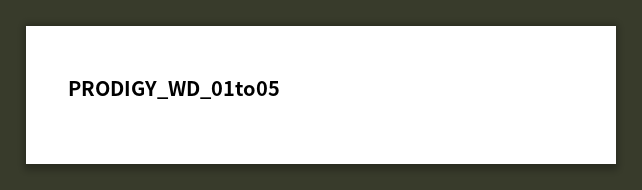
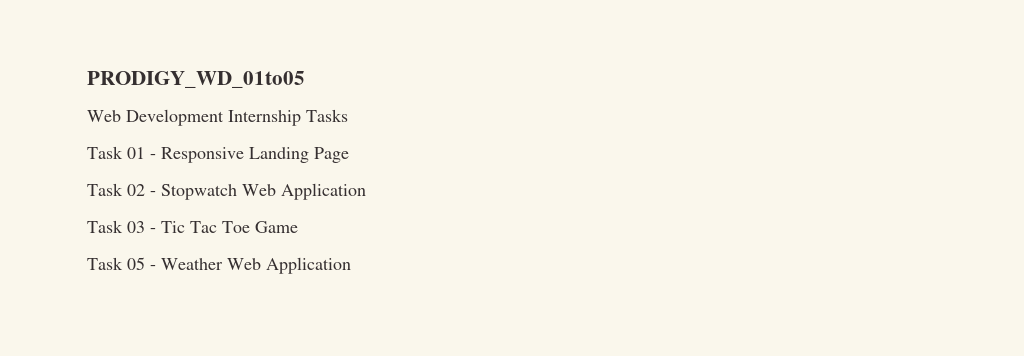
(280, 90) none -> [87,109,348,126] [87,146,349,163] [87,183,366,200] [87,220,298,233] [87,257,351,274] // Web Development Internship Tasks // Task 01 - Responsive Landing Page // Task 02 - Stopwatch Web Application // Task 03 - Tic Tac Toe Game // Task 05 - Weather Web Application

